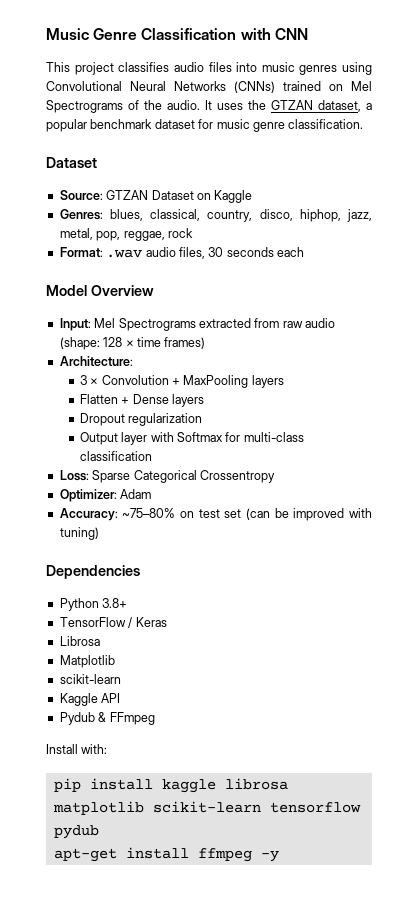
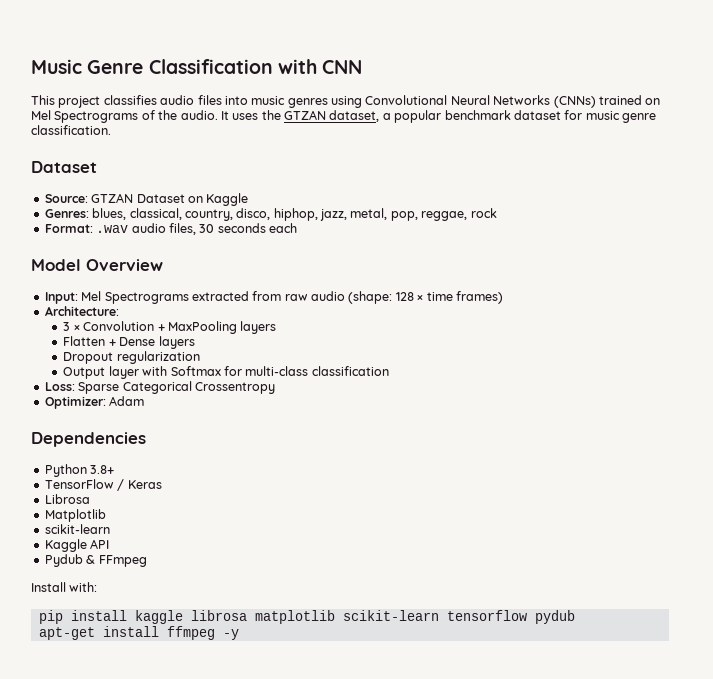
[59,508,372,521] [59,527,99,540] // Accuracy: ~75–80% on test set (can be improved with tuning) -> (145, 401) none

